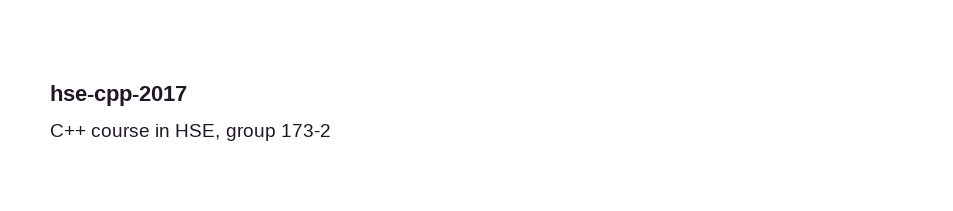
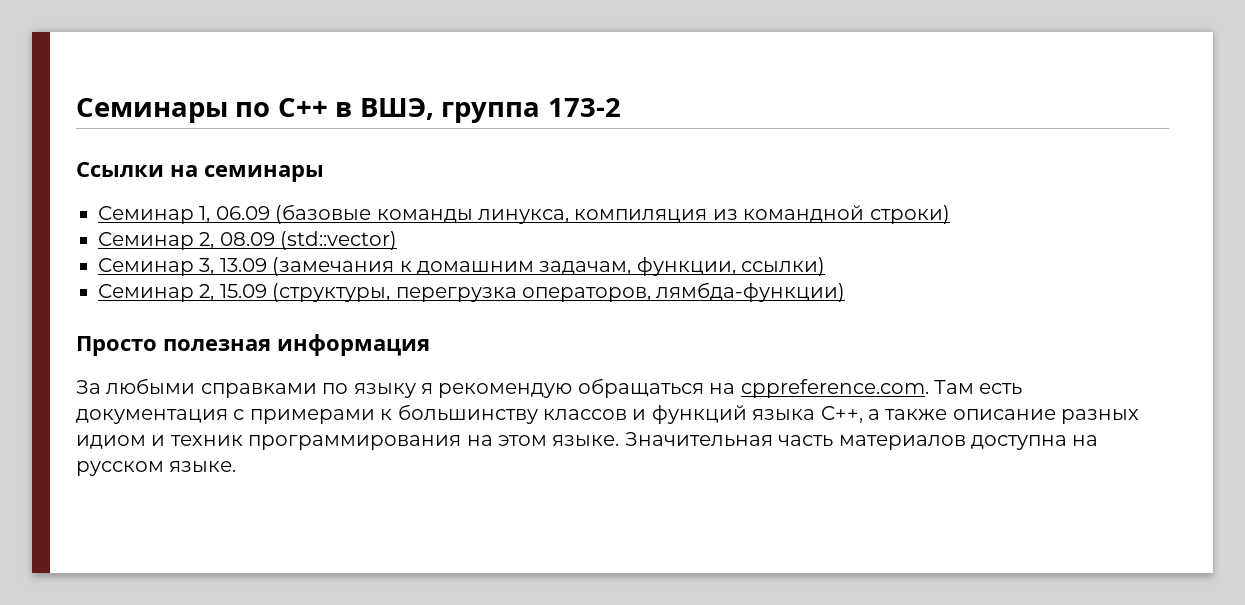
[50,85,187,106] [50,124,331,141] hse-cpp-2017 // C++ course in HSE, group 173-2 -> [76,98,621,123] [76,162,324,182] [98,204,950,224] [98,231,398,250] [98,257,826,276] [98,282,846,302] [76,334,430,356] [76,378,1023,398] [76,404,1140,424] [76,432,1099,450] [76,461,237,476] Семинары по С++ в ВШЭ, группа 173-2 // Ссылки на семинары // Семинар 1, 06.09 (базовые команды линукса, компиляция из командной строки) // Семинар 2, 08.09 (std::vector) // Семинар 3, 13.09 (замечания к домашним задачам, функции, ссылки) // Семинар 2, 15.09 (структуры, перегрузка операторов, лямбда-функции) // Просто полезная информация // За любыми справками по языку я рекомендую обращаться на cppreference.com. Там есть документация с примерами к большинству классов и функций языка C++, а также описание разных идиом и техник программирования на этом языке. Значительная часть материалов доступна на русском языке.

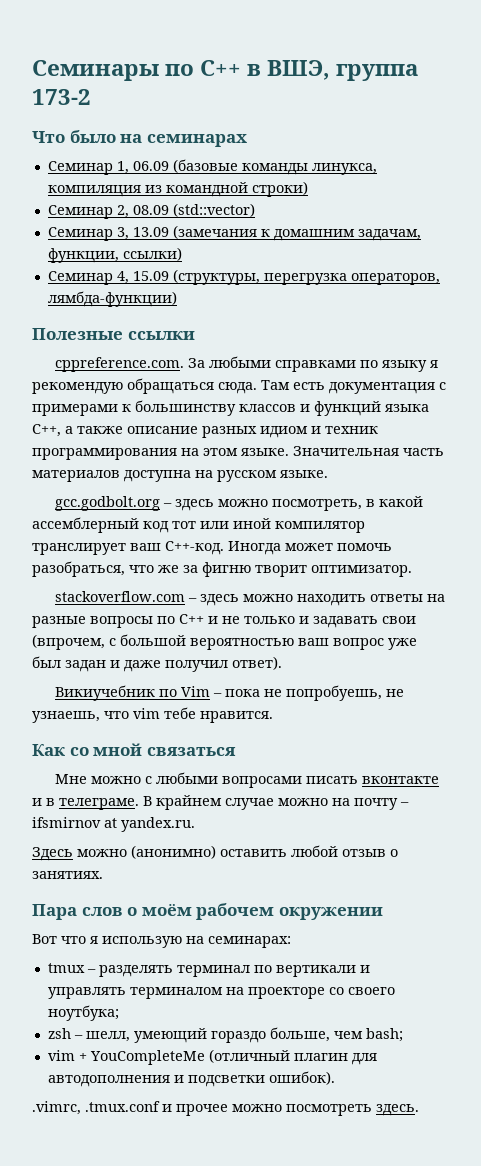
[76,162,324,182] Ссылки на семинары -> [32,130,247,147] Что было на семинарах
[199,284,215,301] 2, -> [116,271,129,284] 4,
[76,334,430,356] Просто полезная информация // -> [32,328,195,340] [54,357,184,372] Полезные ссылки // cppreference.com.
[709,379,929,398] на cppreference.com. -> [218,382,257,394] сюда.
(237, 467) none -> [54,496,423,511] [32,517,365,533] [32,541,392,555] [32,561,412,577] [54,591,445,606] [32,614,416,628] [32,634,417,650] [32,656,282,672] [54,685,404,701] [32,707,273,723] [32,743,236,756] [54,772,439,788] [32,795,409,810] [32,817,195,832] [32,845,398,861] [32,871,103,879] [32,903,383,920] [32,934,291,948] [47,963,370,977] [47,987,395,999] [47,1005,119,1021] [47,1027,403,1043] [47,1049,377,1065] [47,1071,335,1087] [32,1101,419,1116] // gcc.godbolt.org – здесь можно посмотреть, в какой ассемблерный код тот или иной компилятор транслирует ваш C++-код. Иногда может помочь разобраться, что же за фигню творит оптимизатор. // stackoverflow.com – здесь можно находить ответы на разные вопросы по C++ и не только и задавать свои (впрочем, с большой вероятностью ваш вопрос уже был задан и даже получил ответ). // Викиучебник по Vim – пока не попробуешь, не узнаешь, что vim тебе нравится. // Как со мной связаться // Мне можно с любыми вопросами писать вконтакте и в телеграме. В крайнем случае можно на почту – ifsmirnov at yandex.ru. // Здесь можно (анонимно) оставить любой отзыв о занятиях. // Пара слов о моём рабочем окружении // Вот что я использую на семинарах: // tmux – разделять терминал по вертикали и управлять терминалом на проекторе со своего ноутбука; // zsh – шелл, умеющий гораздо больше, чем bash; // vim + YouCompleteMe (отличный плагин для автодополнения и подсветки ошибок). // .vimrc, .tmux.conf и прочее можно посмотреть здесь.

